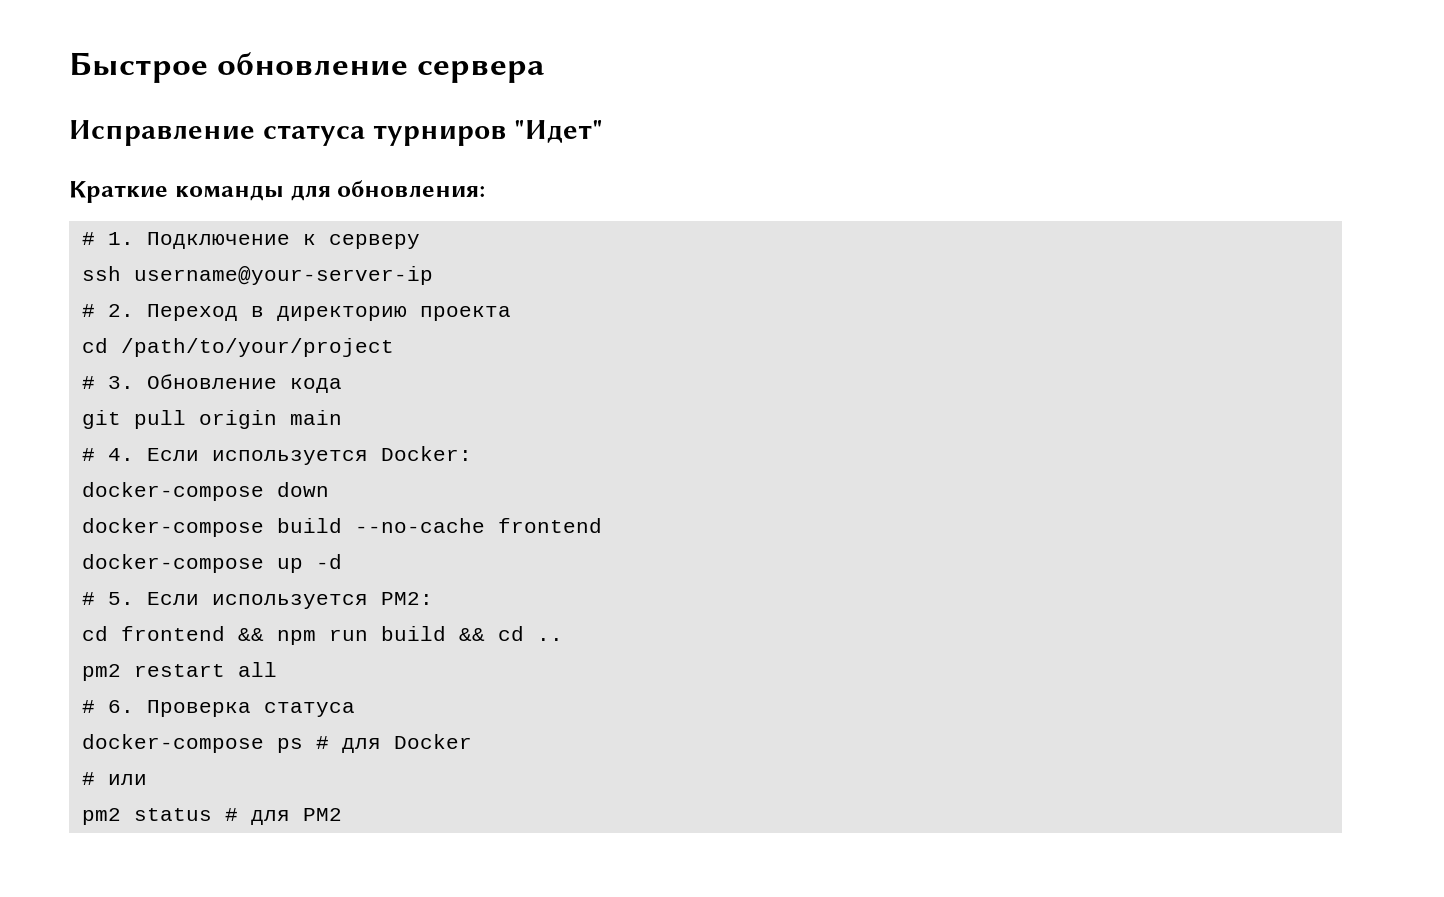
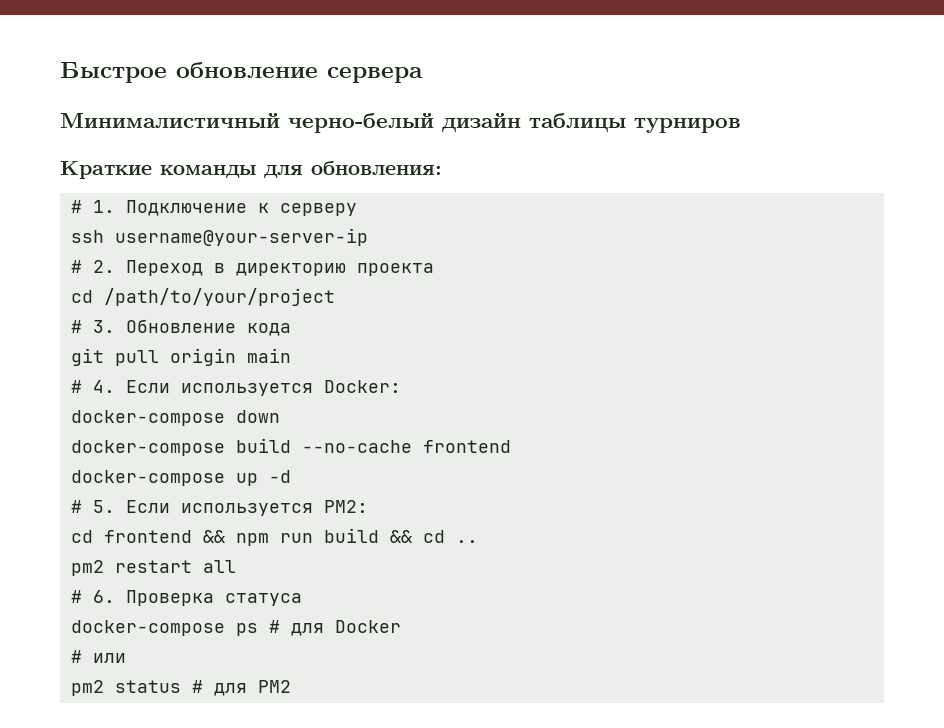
[69,120,365,146] Исправление статуса -> [60,113,626,133] Минималистичный черно-белый дизайн таблицы
[514,120,604,143] "Идет" -> (741, 125) none

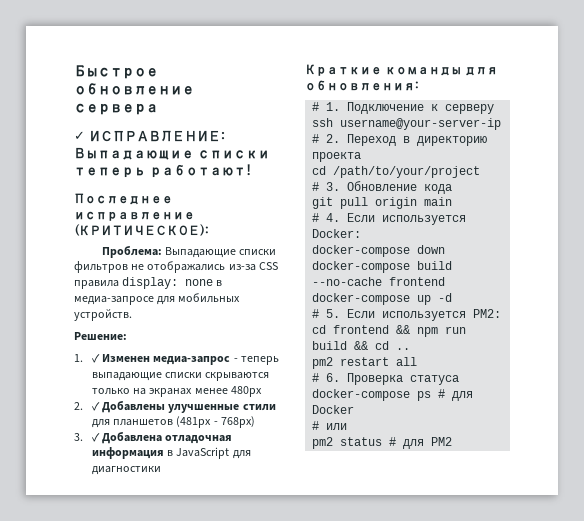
[60,113,741,133] Минималистичный черно-белый дизайн таблицы турниров -> [74,130,225,142] [74,147,270,160] [74,164,252,178] [74,193,173,205] [74,211,195,221] [74,224,209,236] [101,245,277,258] [74,261,278,273] [74,277,223,289] [74,293,241,305] [74,309,132,321] [74,332,127,340] [74,354,279,365] [91,372,270,381] [91,386,262,397] [74,400,276,413] [91,416,255,428] [74,431,233,444] [91,447,251,459] [91,466,161,475] ✓ ИСПРАВЛЕНИЕ: Выпадающие списки теперь работают! // Последнее исправление (КРИТИЧЕСКОЕ): // Проблема: Выпадающие списки фильтров не отображались из-за CSS правила display: none в медиа-запросе для мобильных устройств. // Решение: // 1. ✓ Изменен медиа-запрос - теперь выпадающие списки скрываются только на экранах менее 480px // 2. ✓ Добавлены улучшенные стили для планшетов (481px - 768px) // 3. ✓ Добавлена отладочная информация в JavaScript для диагностики

